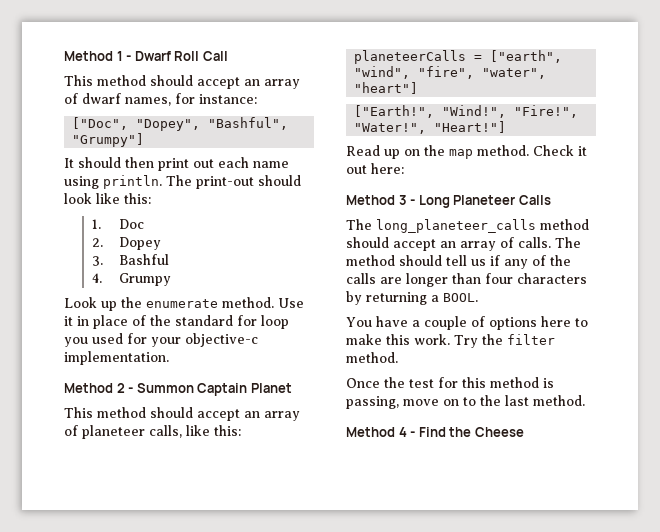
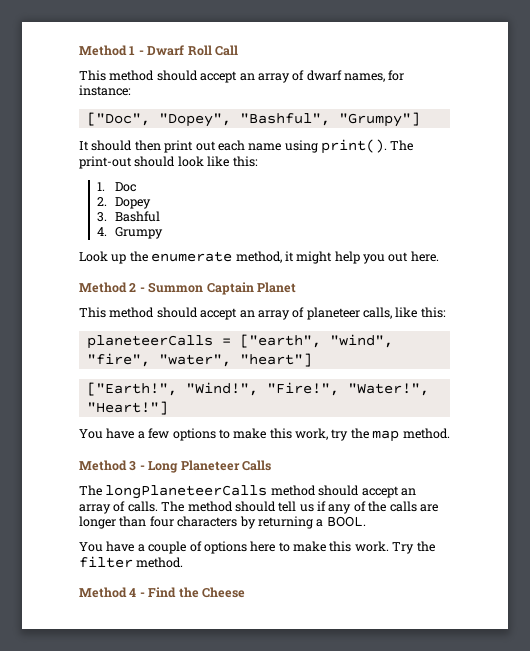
[103,175,162,189] println. -> [321,139,387,154] print().
[222,297,304,308] [64,315,289,329] [64,333,258,347] [64,351,169,365] method. Use it in place of the standard for loop you used for your objective-c implementation. -> [235,251,439,264] method, it might help you out here.
[346,145,420,159] Read up on -> [79,428,349,441] You have a few options to make this work, try
[533,145,587,156] [346,163,404,174] Check it out here: -> (450, 433) none
[376,219,536,233] long_planeteer_calls -> [105,485,268,499] longPlaneteerCalls
[346,377,554,388] [346,395,585,409] // Once the test for this method is passing, move on to the last method. -> (184, 562) none

